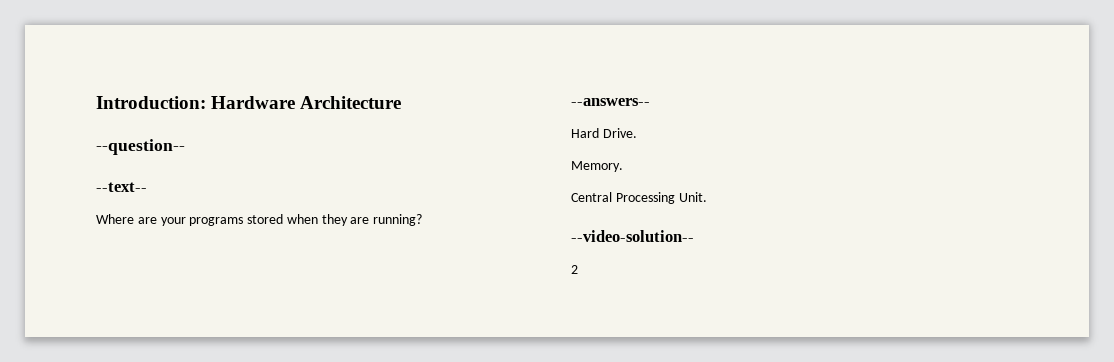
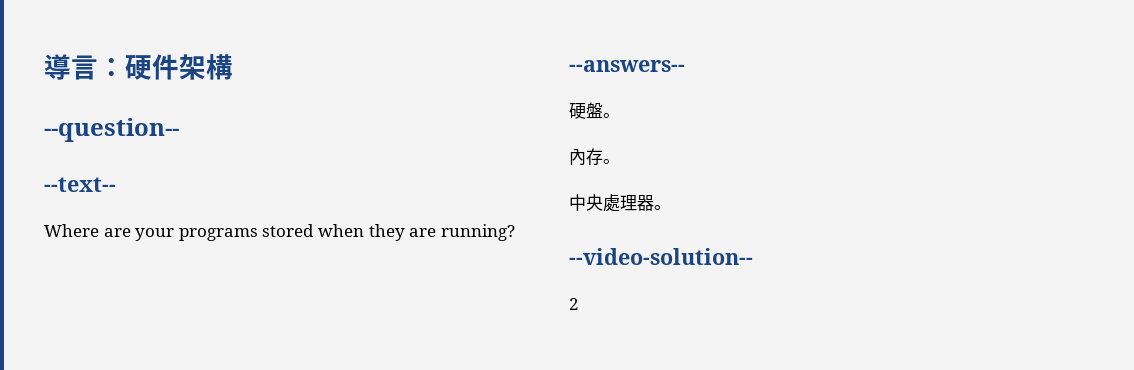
[96,96,402,109] Introduction: Hardware Architecture -> [44,54,233,80] 導言：硬件架構
[571,128,637,138] [571,161,623,172] [571,192,707,204] Hard Drive. // Memory. // Central Processing Unit. -> [569,102,620,119] [569,148,620,166] [569,194,671,212] 硬盤。 // 內存。 // 中央處理器。

